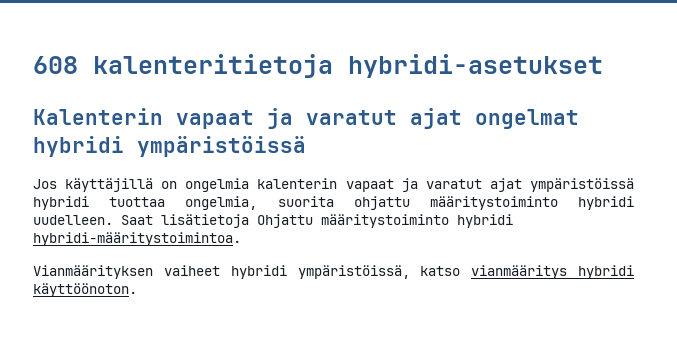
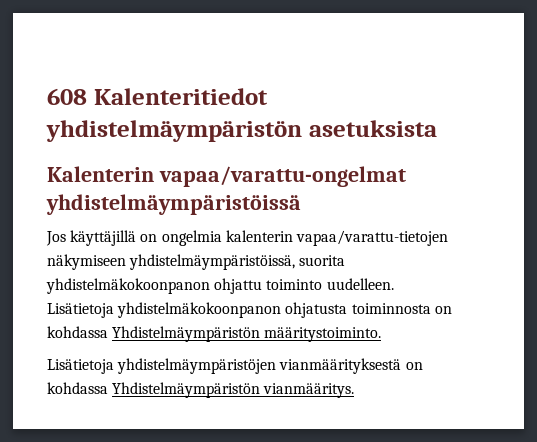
[93,54,603,78] [33,108,579,129] [33,136,306,157] kalenteritietoja hybridi-asetukset // Kalenterin vapaat ja varatut ajat ongelmat hybridi ympäristöissä -> [93,88,268,105] [46,120,437,142] [47,166,406,187] [46,194,301,215] Kalenteritiedot yhdistelmäympäristön asetuksista // Kalenterin vapaa/varattu-ongelmat yhdistelmäympäristöissä
[345,178,634,192] [33,196,634,210] [33,214,513,228] [33,232,241,246] [33,265,634,279] [33,283,137,297] vapaat ja varatut ajat ympäristöissä hybridi tuottaa ongelmia, suorita ohjattu määritystoiminto hybridi uudelleen. Saat lisätietoja Ohjattu määritystoiminto hybridi hybridi-määritystoimintoa. // Vianmäärityksen vaiheet hybridi ympäristöissä, katso vianmääritys hybridi käyttöönoton. -> [295,230,448,246] [47,254,346,270] [46,278,394,294] [47,302,452,318] [47,326,382,342] [47,358,423,374] [47,382,355,398] vapaa/varattu-tietojen näkymiseen yhdistelmäympäristöissä, suorita yhdistelmäkokoonpanon ohjattu toiminto uudelleen. Lisätietoja yhdistelmäkokoonpanon ohjatusta toiminnosta on kohdassa Yhdistelmäympäristön määritystoiminto. // Lisätietoja yhdistelmäympäristöjen vianmäärityksestä on kohdassa Yhdistelmäympäristön vianmääritys.

